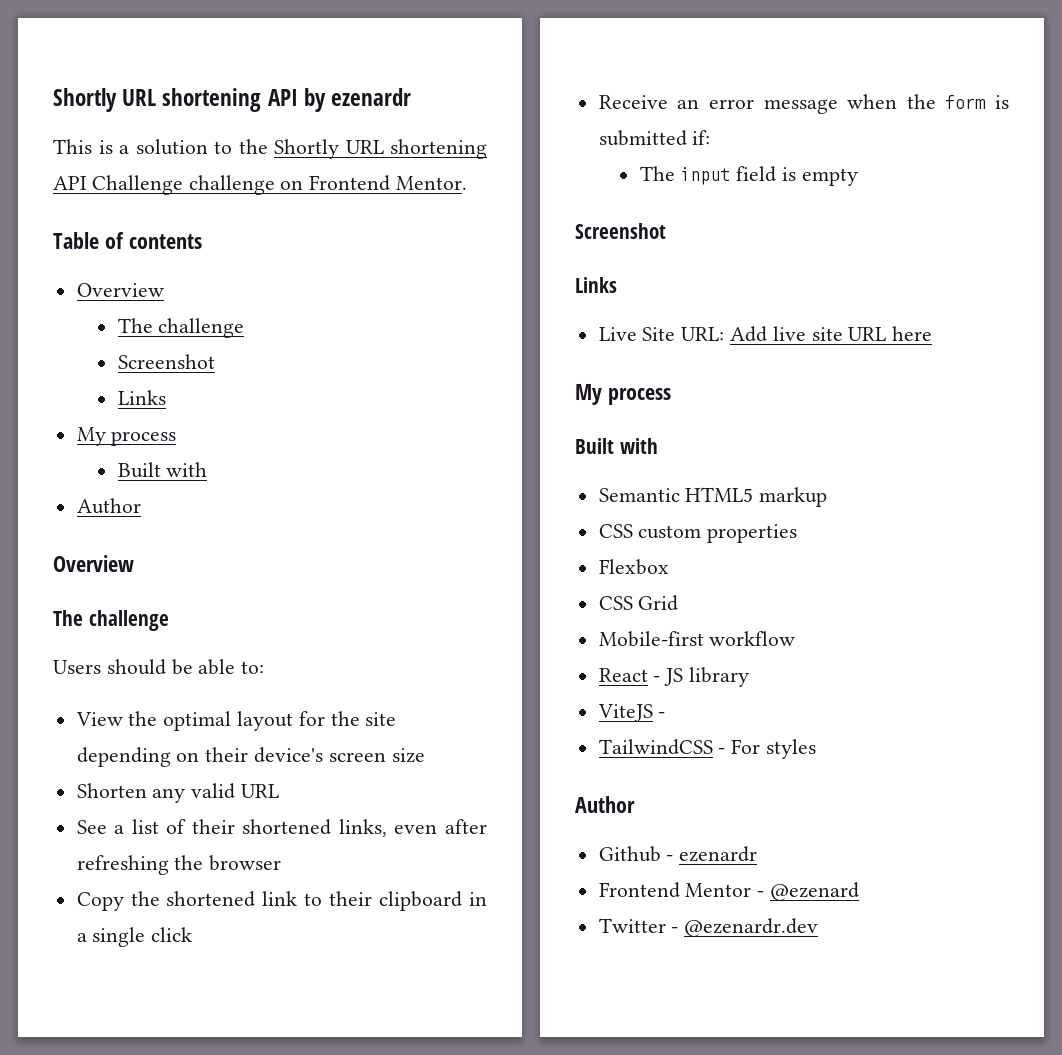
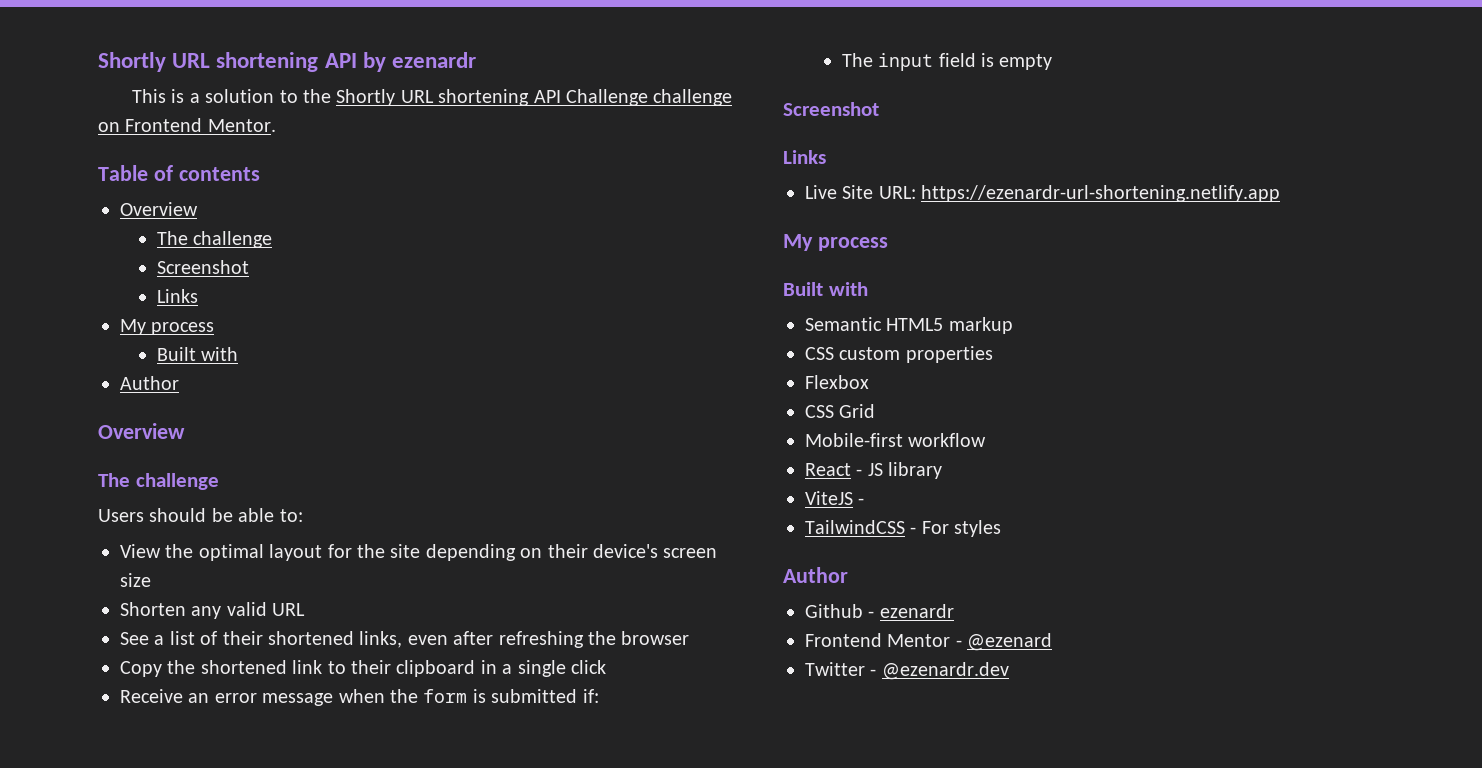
[730,326,933,342] Add live site URL here -> [921,185,1281,202] https://ezenardr-url-shortening.netlify.app

